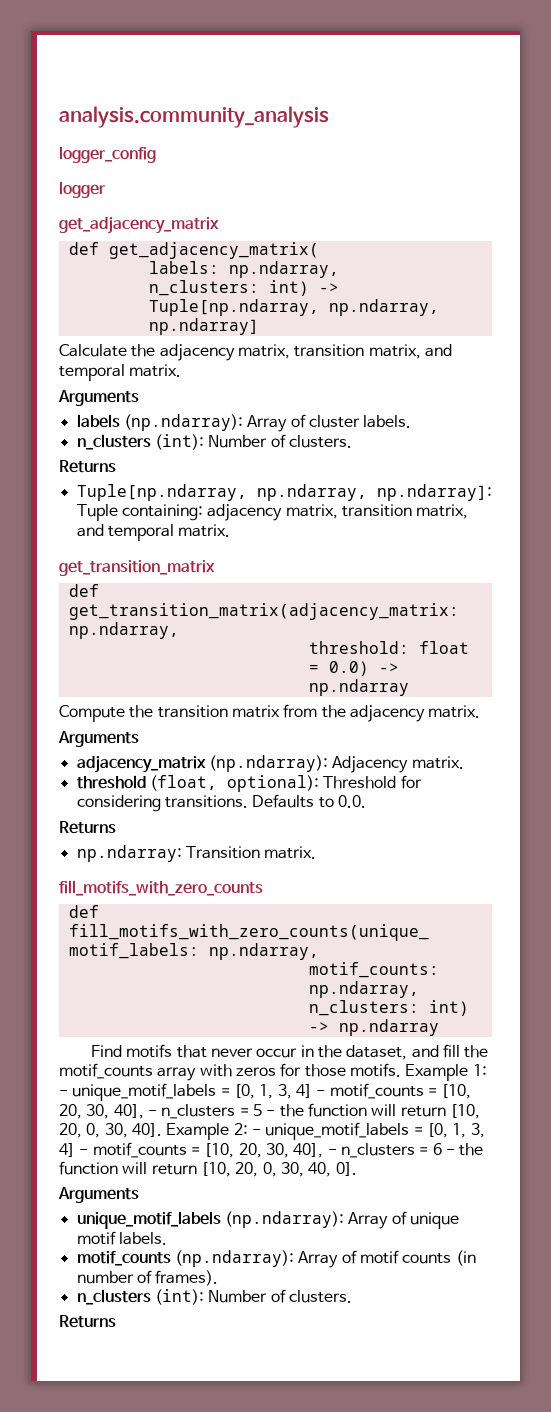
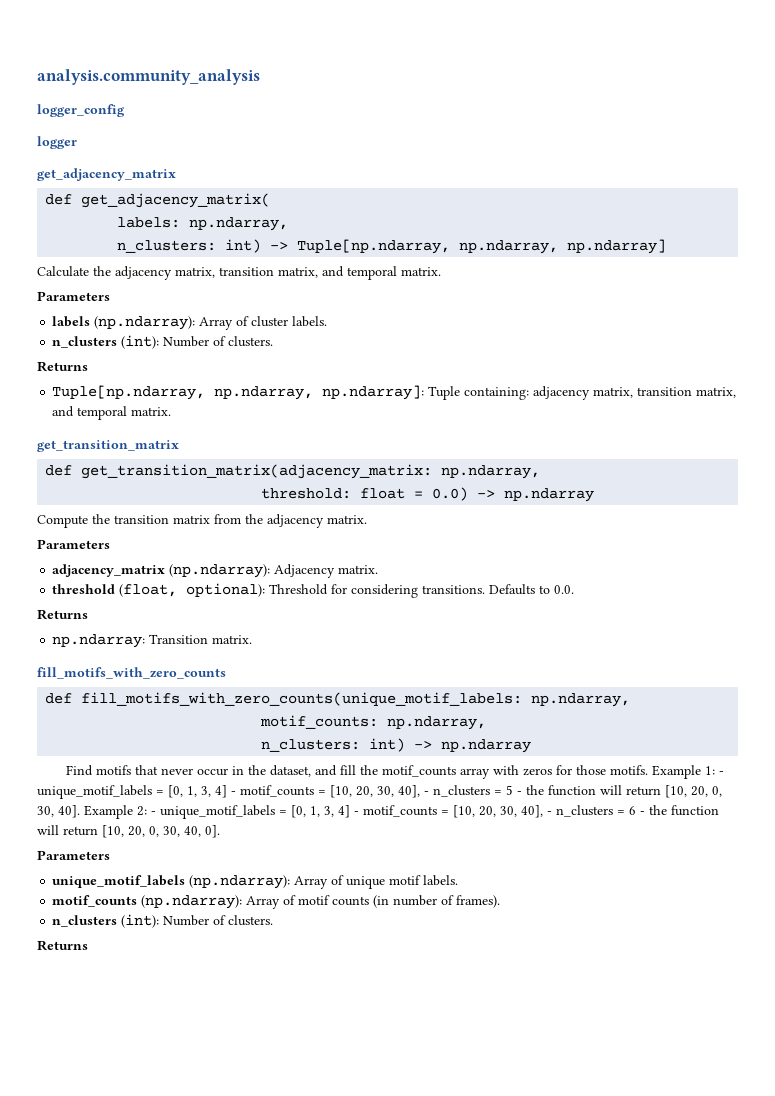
[58,390,139,406] Arguments -> [37,291,110,301] Parameters
[58,731,139,747] Arguments -> [37,539,110,549] Parameters
[58,1187,139,1203] Arguments -> [37,850,110,860] Parameters

